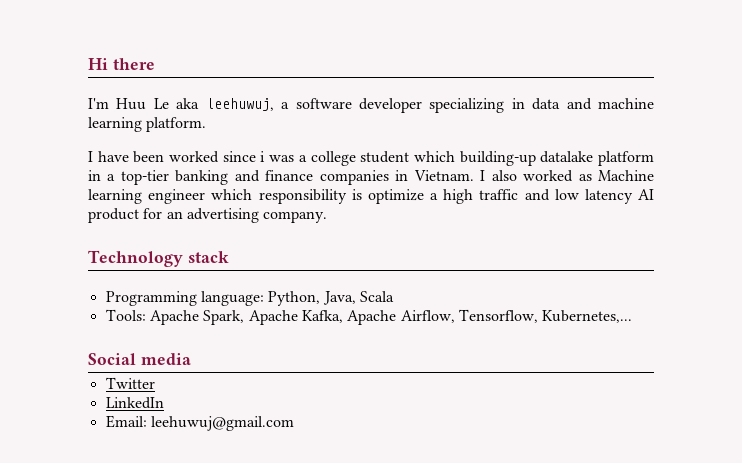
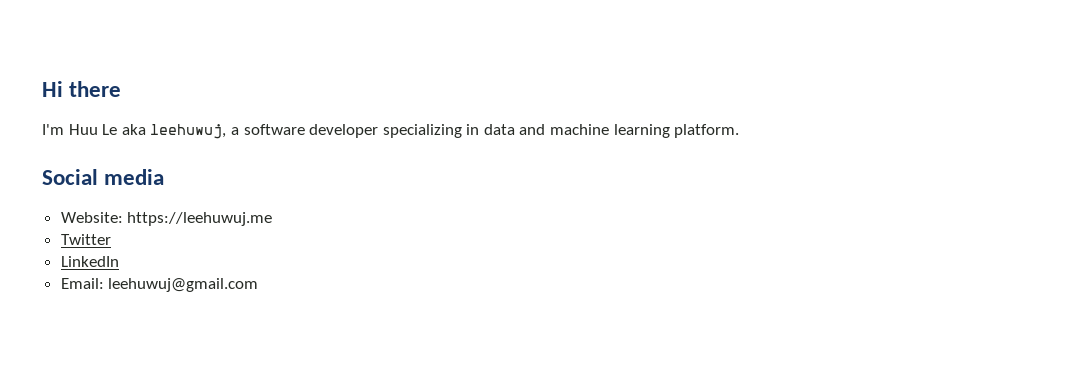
[88,151,654,166] [88,170,654,185] [88,189,655,204] [88,208,328,223] [88,250,229,267] [105,291,394,306] [105,309,633,325] // I have been worked since i was a college student which building-up datalake platform in a top-tier banking and finance companies in Vietnam. I also worked as Machine learning engineer which responsibility is optimize a high traffic and low latency AI product for an advertising company. // Technology stack // Programming language: Python, Java, Scala // Tools: Apache Spark, Apache Kafka, Apache Airflow, Tensorflow, Kubernetes,... -> (740, 131) none
(191, 359) none -> [60,212,273,226] // Website: https://leehuwuj.me

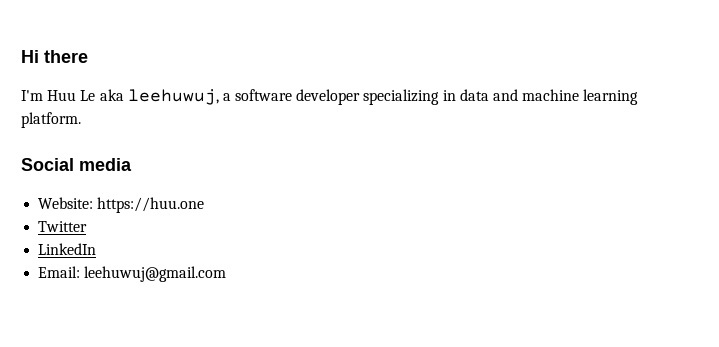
[127,212,273,226] https://leehuwuj.me -> [97,197,205,213] https://huu.one

